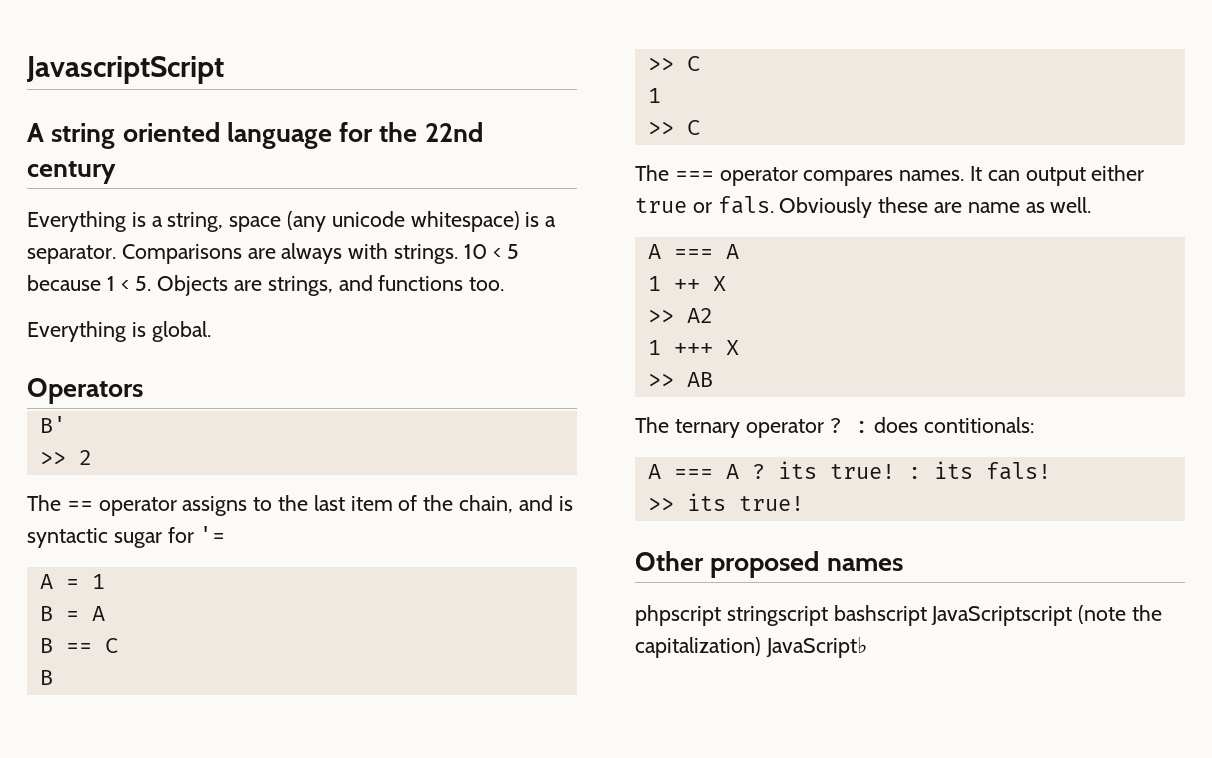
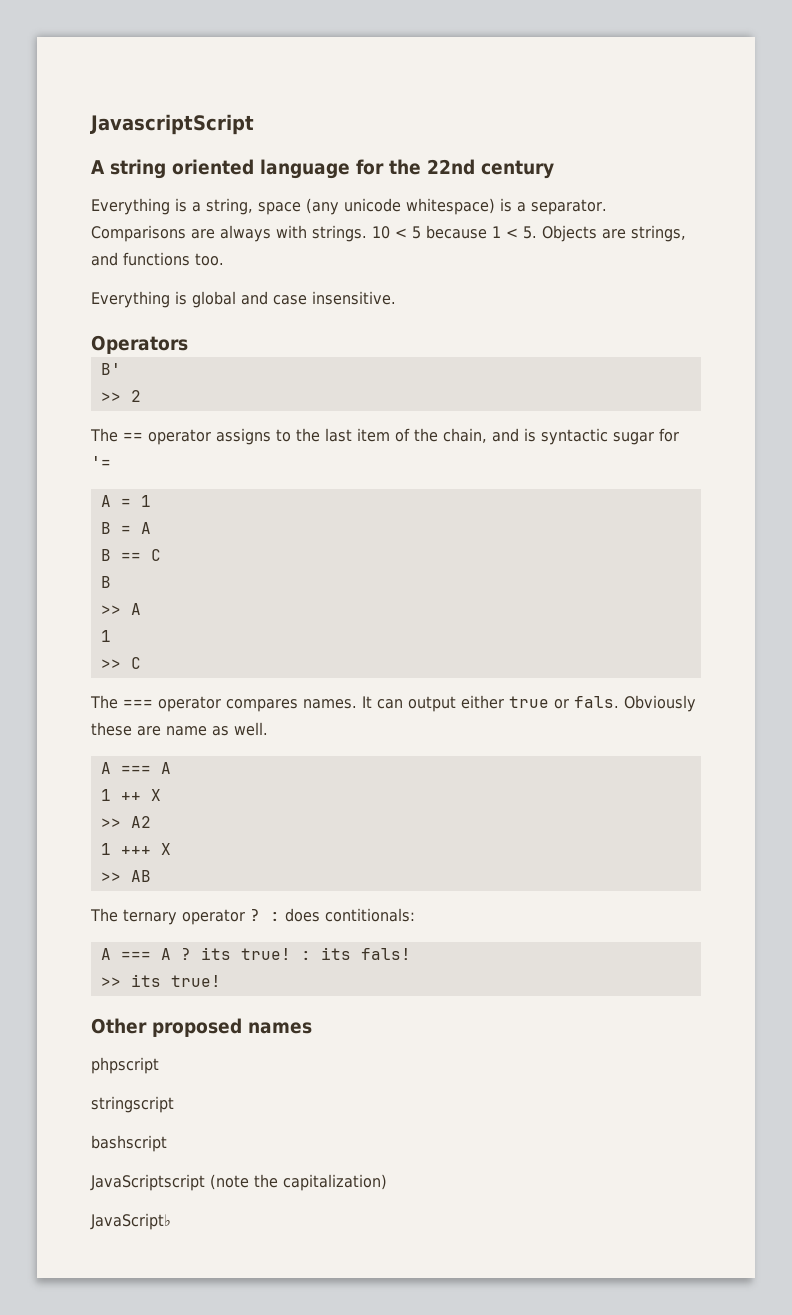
[151,321,211,342] global. -> [192,291,396,308] global and case insensitive.
[686,56,700,71] C -> [130,603,141,615] A
(721, 615) none -> (159, 1065) //
(828, 616) none -> (174, 1104) //
(927, 615) none -> (167, 1143) //
(761, 647) none -> (387, 1182) //

